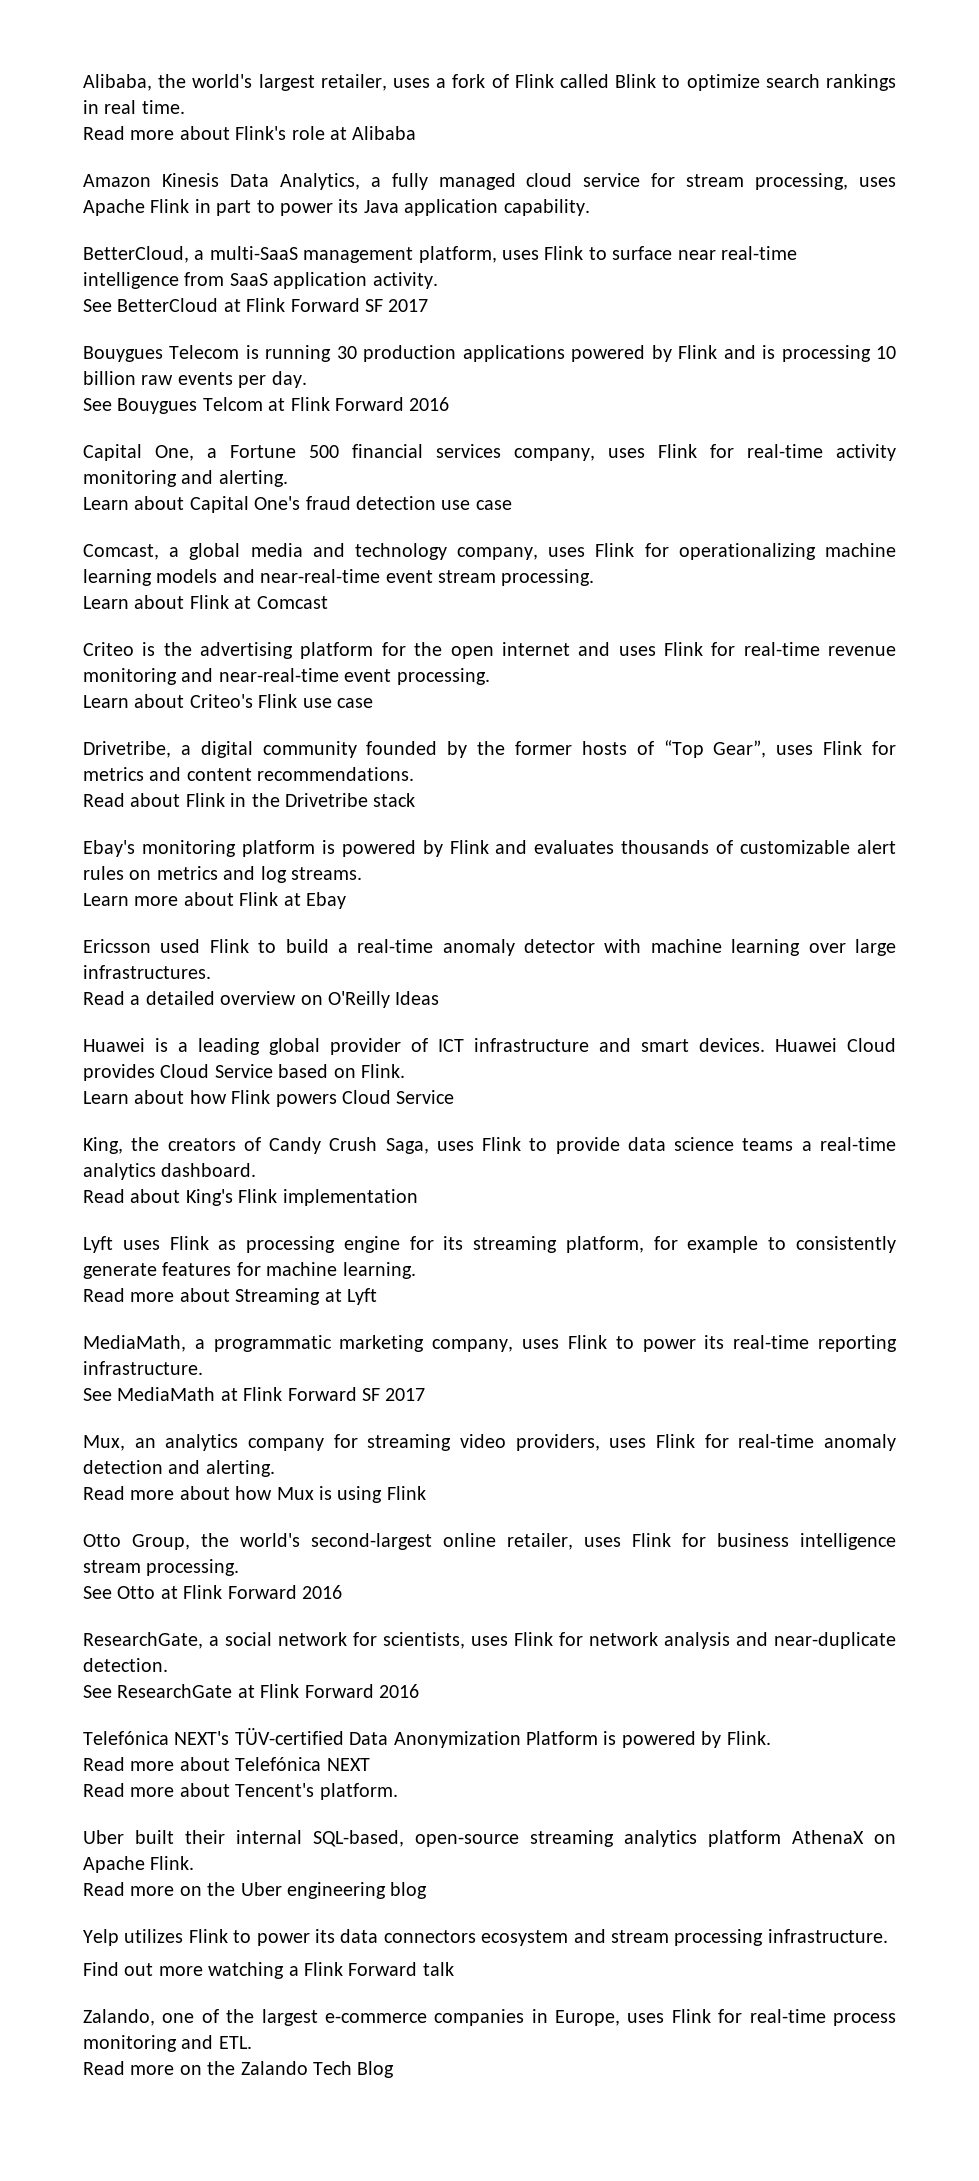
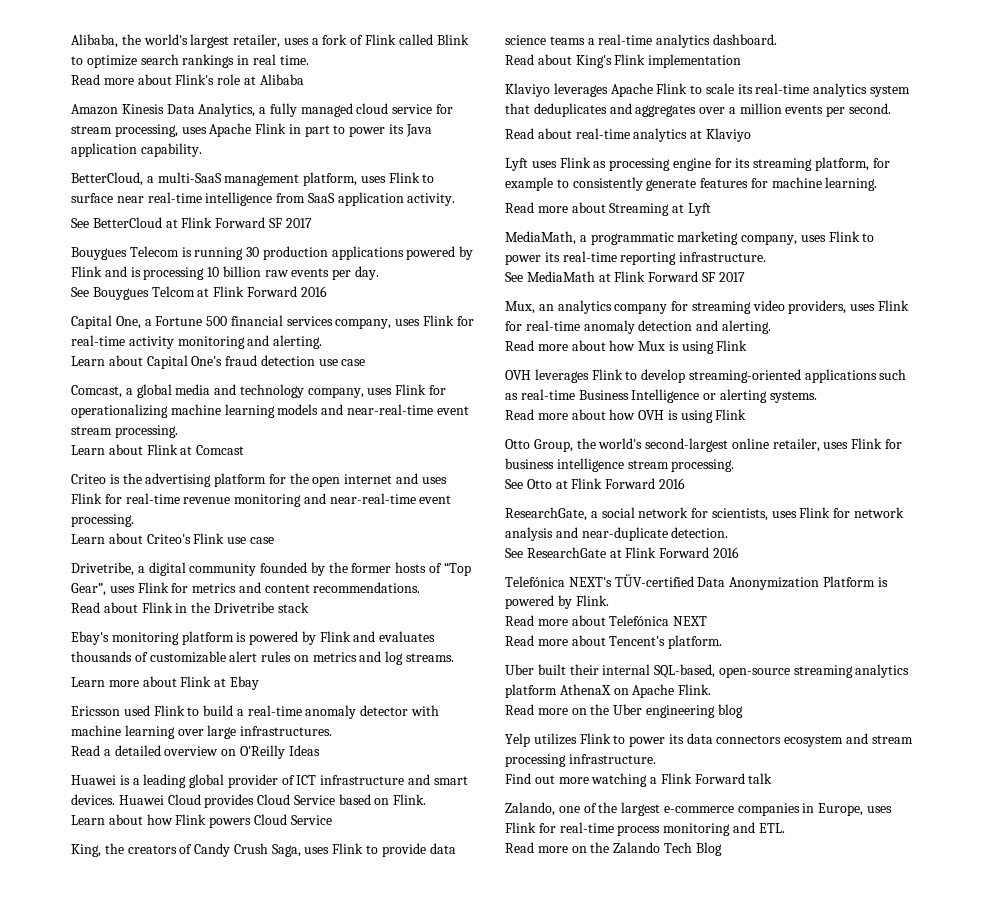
(418, 1197) none -> [505,83,911,97] [505,103,892,117] [505,128,751,142] // Klaviyo leverages Apache Flink to scale its real-time analytics system that deduplicates and aggregates over a million events per second. // Read about real-time analytics at Klaviyo
(426, 1493) none -> [505,369,907,383] [505,389,817,403] [505,409,747,423] // OVH leverages Flink to develop streaming-oriented applications such as real-time Business Intelligence or alerting systems. // Read more about how OVH is using Flink

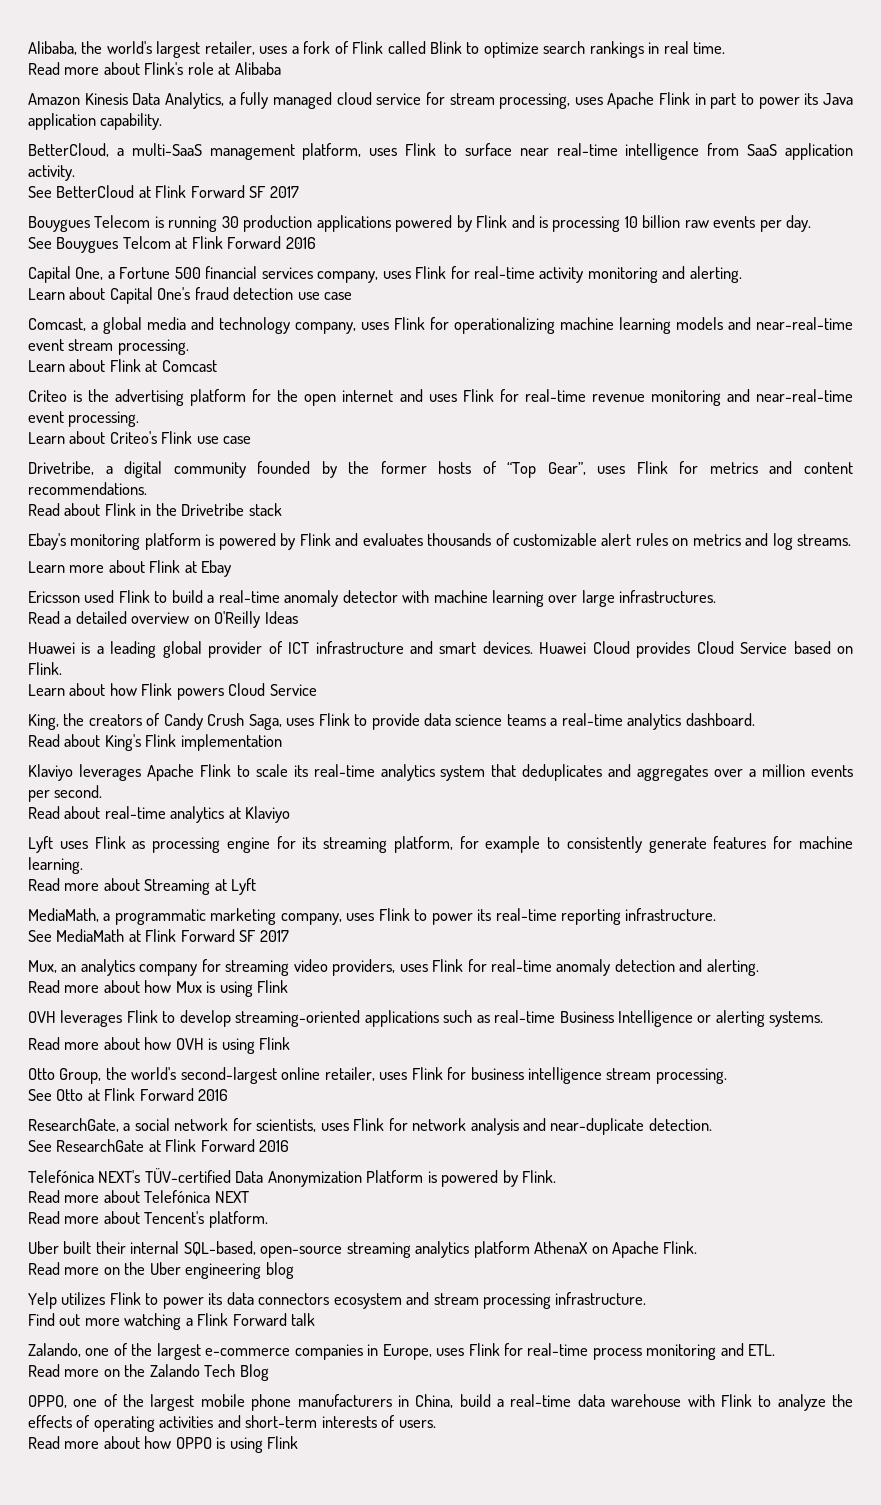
(722, 849) none -> [28,1394,853,1411] [28,1415,436,1432] [28,1436,299,1453] // OPPO, one of the largest mobile phone manufacturers in China, build a real-time data warehouse with Flink to analyze the effects of operating activities and short-term interests of users. // Read more about how OPPO is using Flink

